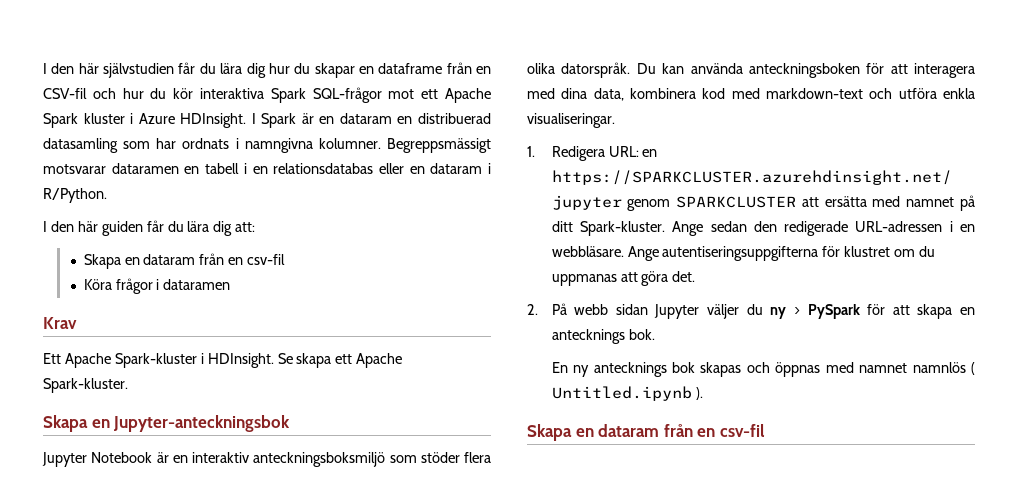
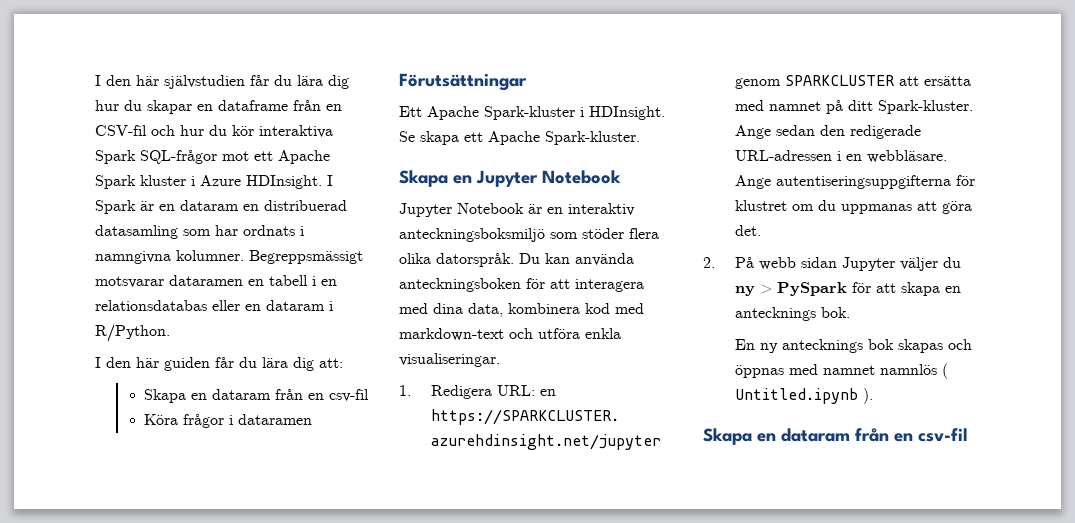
[43,317,77,329] Krav -> [399,73,527,91] Förutsättningar
[113,415,291,432] Jupyter-anteckningsbok -> [476,170,621,187] Jupyter Notebook

